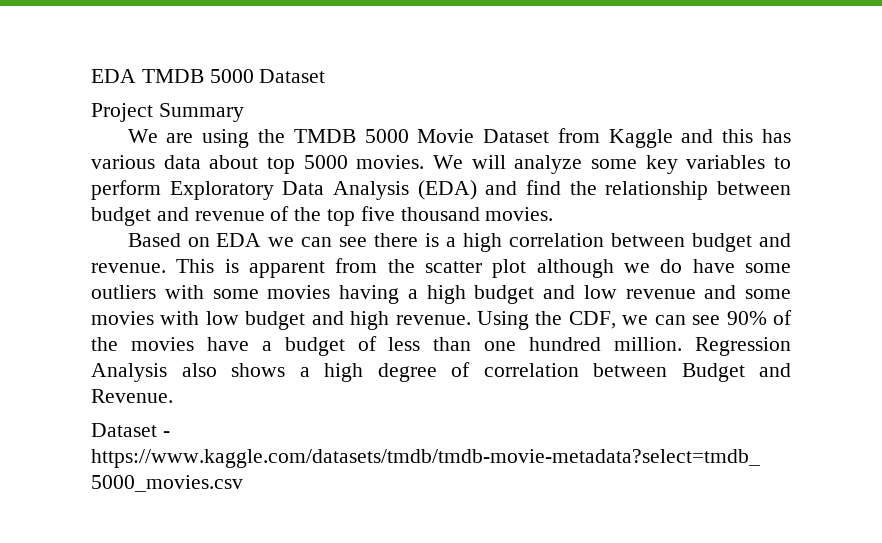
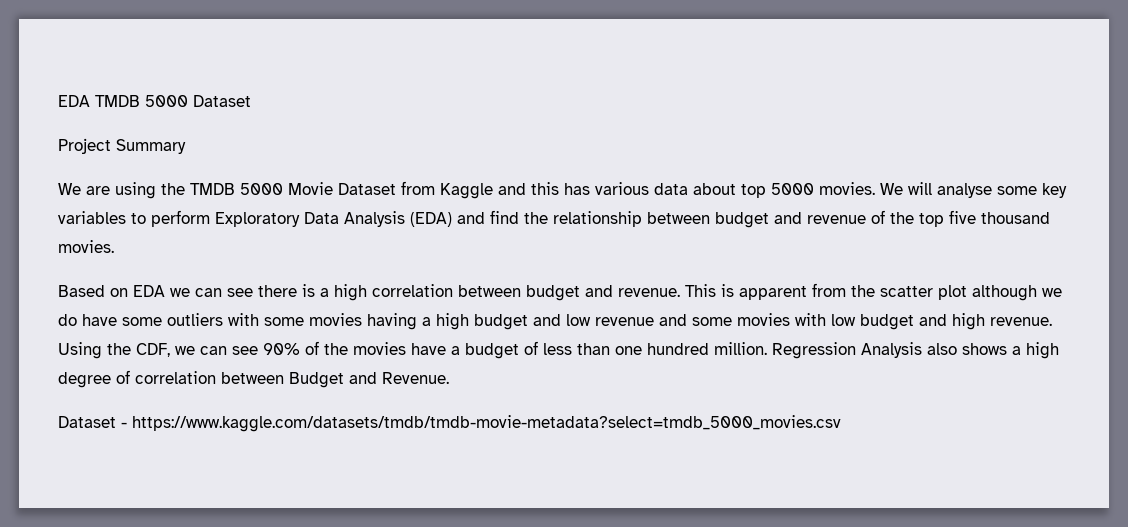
[514,155,583,174] analyze -> [937,183,992,198] analyse

